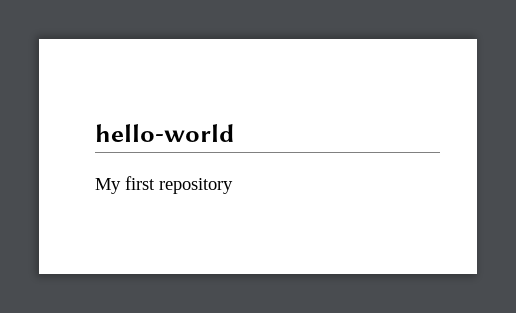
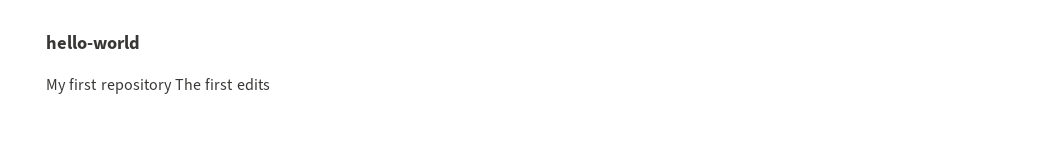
(233, 186) none -> [174,78,270,91] The first edits

